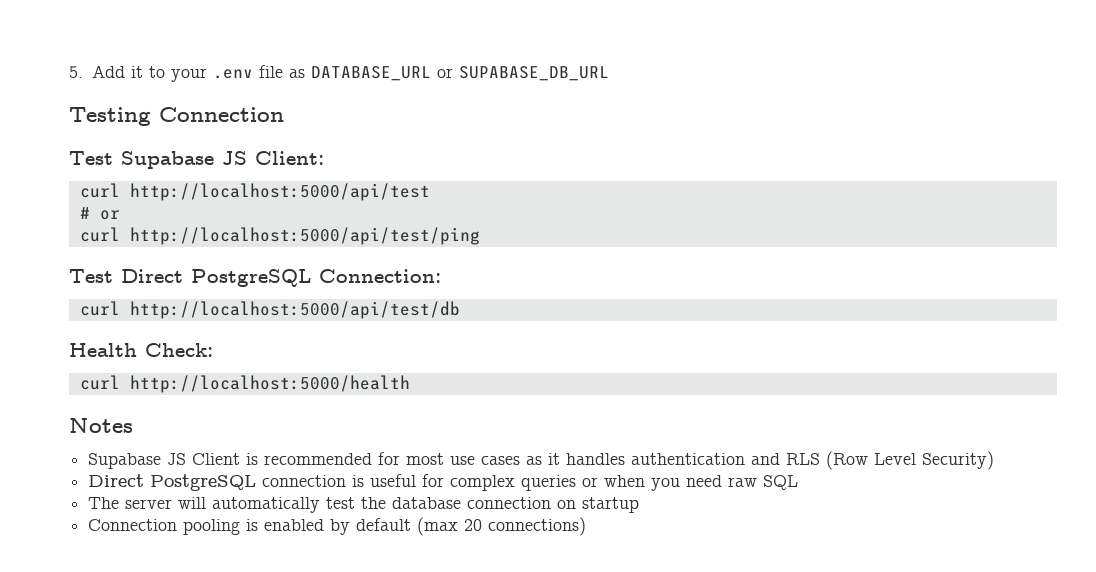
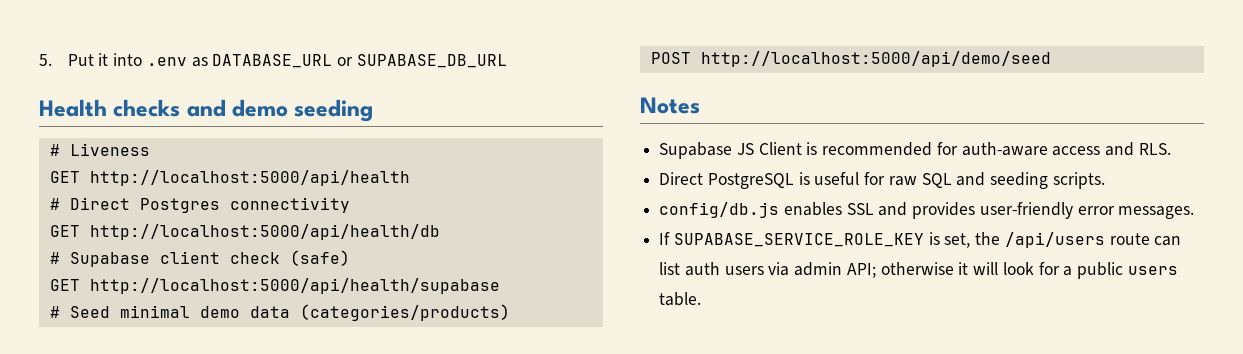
[91,65,609,82] [69,107,284,126] [69,151,324,169] [79,183,430,201] [79,207,120,220] [79,227,480,245] [69,269,441,287] [79,301,460,319] [69,343,213,357] [79,375,410,393] Add it to your .env file as DATABASE_URL or SUPABASE_DB_URL // Testing Connection // Test Supabase JS Client: // curl http://localhost:5000/api/test // # or // curl http://localhost:5000/api/test/ping // Test Direct PostgreSQL Connection: // curl http://localhost:5000/api/test/db // Health Check: // curl http://localhost:5000/health -> [67,53,507,68] [39,99,374,122] [49,143,150,156] [49,170,410,186] [49,197,350,213] [49,224,440,240] [49,250,350,267] [49,278,500,294] [49,304,510,321] [650,51,1051,67] Put it into .env as DATABASE_URL or SUPABASE_DB_URL // Health checks and demo seeding // # Liveness // GET http://localhost:5000/api/health // # Direct Postgres connectivity // GET http://localhost:5000/api/health/db // # Supabase client check (safe) // GET http://localhost:5000/api/health/supabase // # Seed minimal demo data (categories/products) // POST http://localhost:5000/api/demo/seed
[406,451,995,470] [88,474,347,491] most use cases as it handles authentication and RLS (Row Level Security) // Direct PostgreSQL connection -> [961,142,1171,156] [659,172,794,189] auth-aware access and RLS. // Direct PostgreSQL
[450,475,799,491] [88,497,640,513] [88,517,587,536] complex queries or when you need raw SQL // The server will automatically test the database connection on startup // Connection pooling is enabled by default (max 20 connections) -> [888,172,1105,189] [659,202,1195,219] [659,232,1182,248] [659,262,1178,279] [659,292,702,306] raw SQL and seeding scripts. // config/db.js enables SSL and provides user-friendly error messages. // If SUPABASE_SERVICE_ROLE_KEY is set, the /api/users route can list auth users via admin API; otherwise it will look for a public users table.

